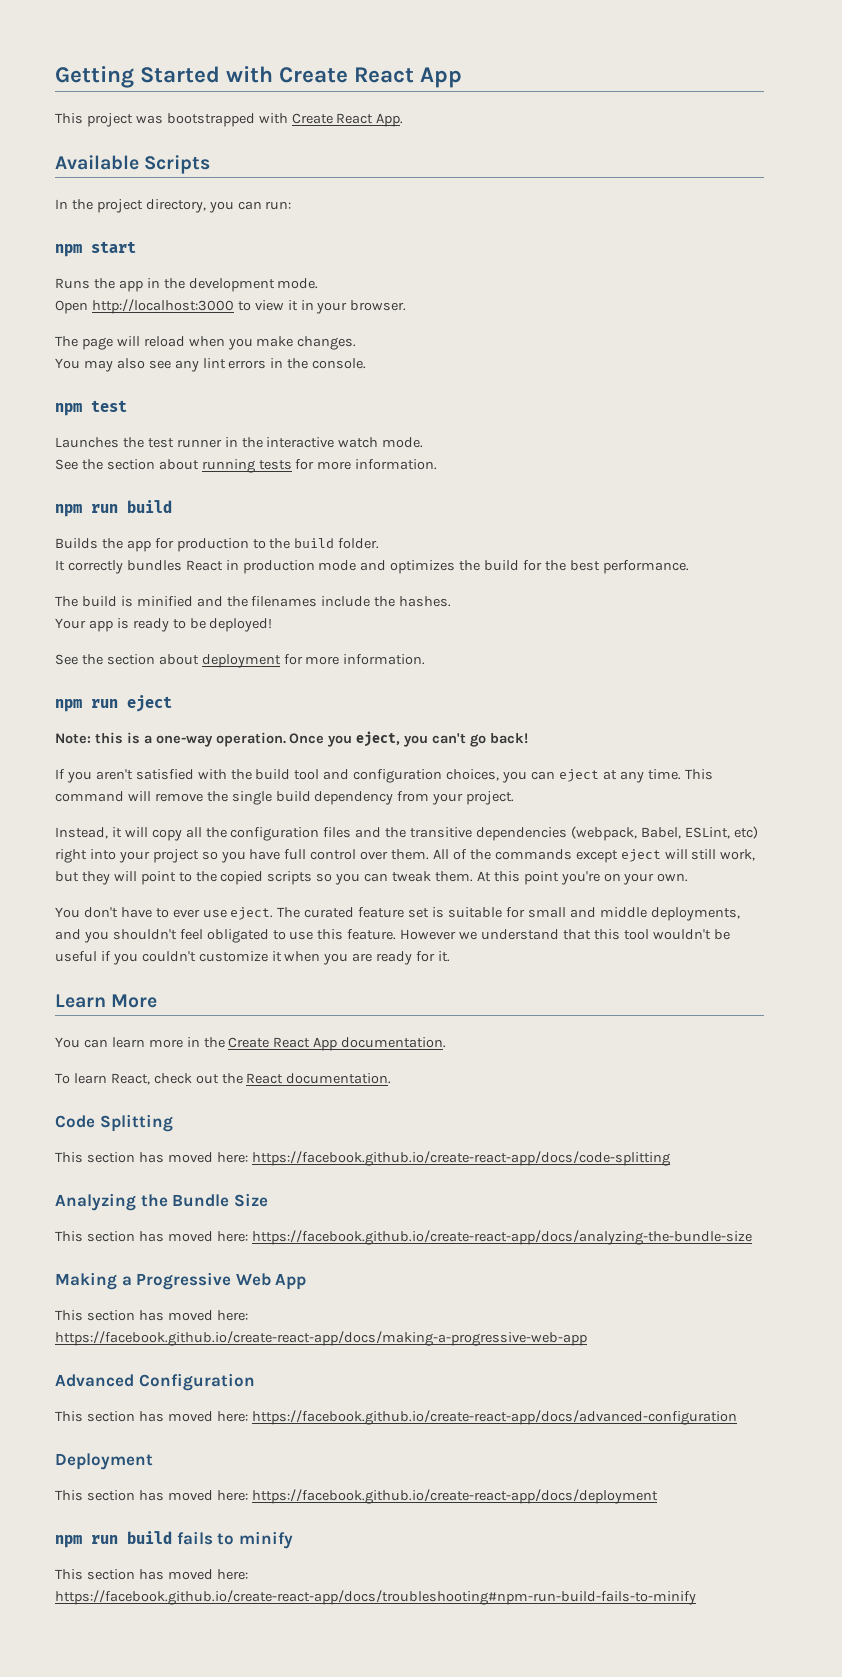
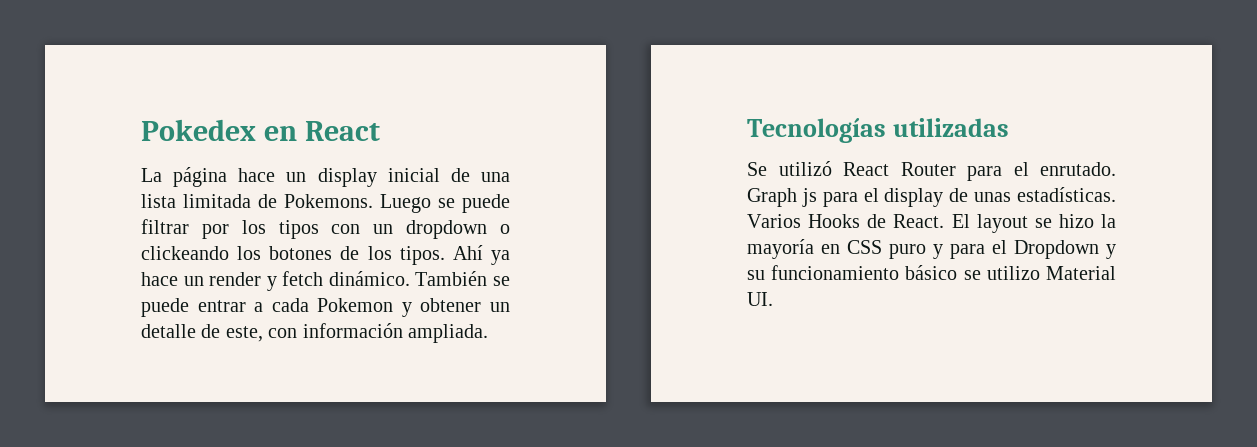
[55,66,463,88] [55,113,404,127] [55,155,211,174] [55,199,292,213] [55,241,136,257] [55,278,319,292] [55,299,407,314] [55,336,357,350] [55,358,367,372] [55,400,127,416] [55,437,424,448] [55,459,438,473] [55,500,172,517] [55,538,380,552] [55,560,689,574] [55,596,452,607] [55,618,273,632] [55,654,426,668] [55,695,172,712] [55,731,528,747] [55,769,713,783] [55,791,515,805] [55,826,758,841] [55,849,756,863] [55,871,689,885] [55,907,740,921] [55,929,730,943] [55,951,451,965] [55,994,158,1008] [55,1037,447,1051] [55,1073,392,1085] [55,1114,173,1132] [55,1151,670,1166] [55,1193,268,1211] [55,1230,752,1245] [55,1272,307,1290] [55,1310,248,1321] [55,1331,587,1346] [55,1373,255,1391] [55,1410,737,1425] [55,1453,153,1470] [55,1489,658,1504] [55,1531,293,1549] [55,1569,248,1580] [55,1590,696,1605] Getting Started with Create React App // This project was bootstrapped with Create React App. // Available Scripts // In the project directory, you can run: // npm start // Runs the app in the development mode. // Open http://localhost:3000 to view it in your browser. // The page will reload when you make changes. // You may also see any lint errors in the console. // npm test // Launches the test runner in the interactive watch mode. // See the section about running tests for more information. // npm run build // Builds the app for production to the build folder. // It correctly bundles React in production mode and optimizes the build for the best performance. // The build is minified and the filenames include the hashes. // Your app is ready to be deployed! // See the section about deployment for more information. // npm run eject // Note: this is a one-way operation. Once you eject, you can't go back! // If you aren't satisfied with the build tool and configuration choices, you can eject at any time. This command will remove the single build dependency from your project. // Instead, it will copy all the configuration files and the transitive dependencies (webpack, Babel, ESLint, etc) right into your project so you have full control over them. All of the commands except eject will still work, but they will point to the copied scripts so you can tweak them. At this point you're on your own. // You don't have to ever use eject. The curated feature set is suitable for small and middle deployments, and you shouldn't feel obligated to use this feature. However we understand that this tool wouldn't be useful if you couldn't customize it when you are ready for it. // Learn More // You can learn more in the Create React App documentation. // To learn React, check out the React documentation. // Code Splitting // This section has moved here: https://facebook.github.io/create-react-app/docs/code-splitting // Analyzing the Bundle Size // This section has moved here: https://facebook.github.io/create-react-app/docs/analyzing-the-bundle-size // Making a Progressive Web App // This section has moved here: https://facebook.github.io/create-react-app/docs/making-a-progressive-web-app // Advanced Configuration // This section has moved here: https://facebook.github.io/create-react-app/docs/advanced-configuration // Deployment // This section has moved here: https://facebook.github.io/create-react-app/docs/deployment // npm run build fails to minify // This section has moved here: https://facebook.github.io/create-react-app/docs/troubleshooting#npm-run-build-fails-to-minify -> [141,119,381,141] [141,167,510,187] [141,194,510,213] [141,219,510,239] [141,245,511,265] [141,271,510,291] [141,298,510,317] [141,323,488,343] [747,118,1009,143] [747,161,1116,181] [747,187,1116,207] [747,214,1116,233] [747,239,1116,259] [747,265,1116,280] [747,292,773,306] Pokedex en React // La página hace un display inicial de una lista limitada de Pokemons. Luego se puede filtrar por los tipos con un dropdown o clickeando los botones de los tipos. Ahí ya hace un render y fetch dinámico. También se puede entrar a cada Pokemon y obtener un detalle de este, con información ampliada. // Tecnologías utilizadas // Se utilizó React Router para el enrutado. Graph js para el display de unas estadísticas. Varios Hooks de React. El layout se hizo la mayoría en CSS puro y para el Dropdown y su funcionamiento básico se utilizo Material UI.

